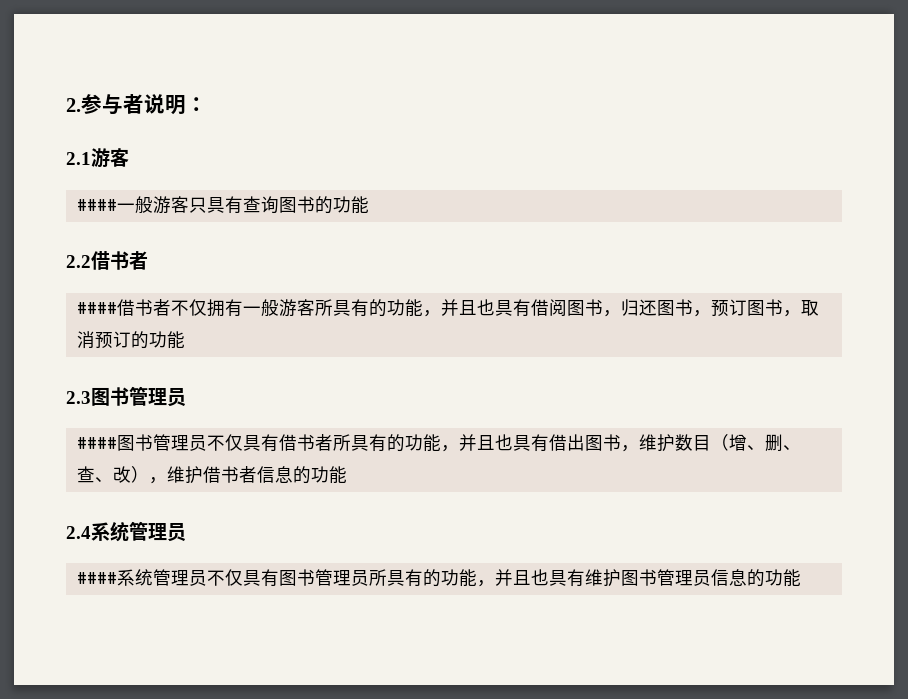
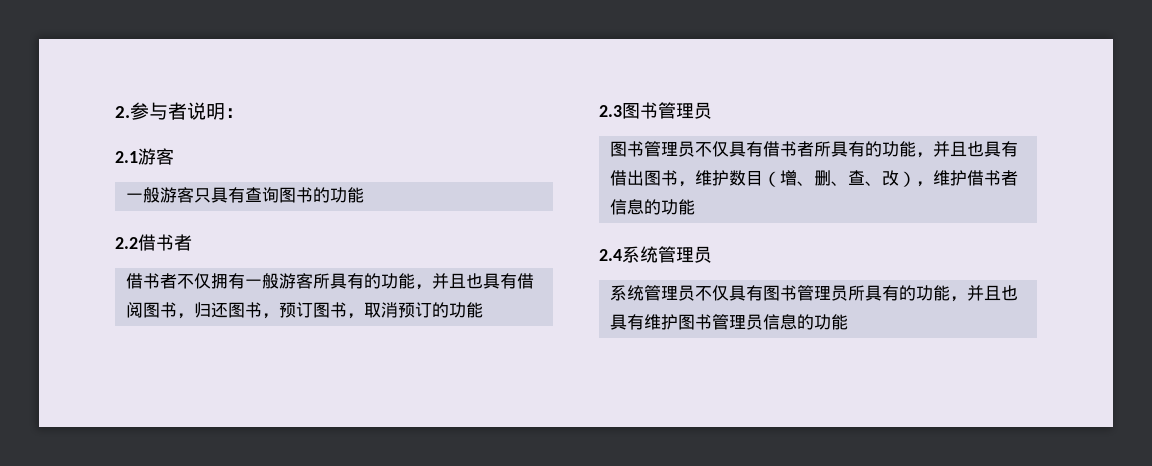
[76,199,117,211] #### -> (174, 156) none
[76,302,117,314] #### -> (192, 242) none
[76,437,117,449] #### -> (712, 110) none
[76,572,117,584] #### -> (712, 254) none

